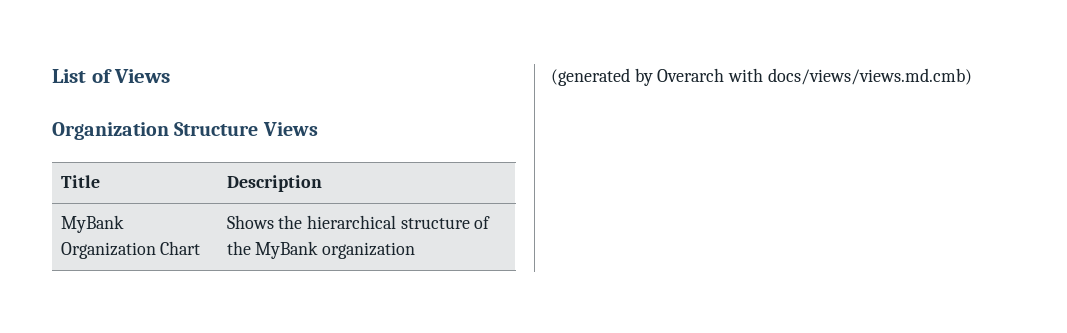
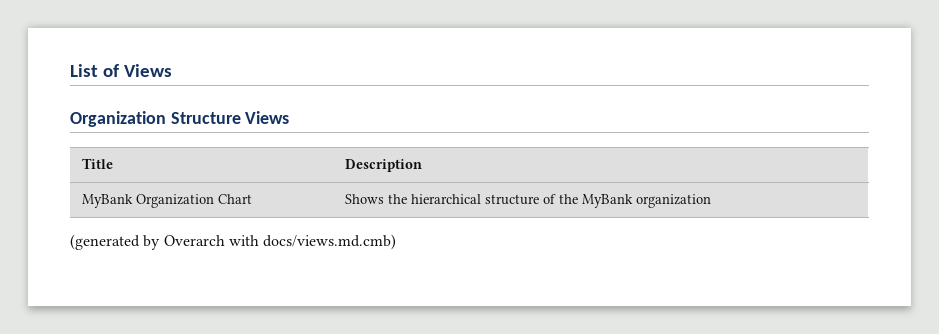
[767,68,972,85] docs/views/views.md.cmb) -> [263,234,397,250] docs/views.md.cmb)

